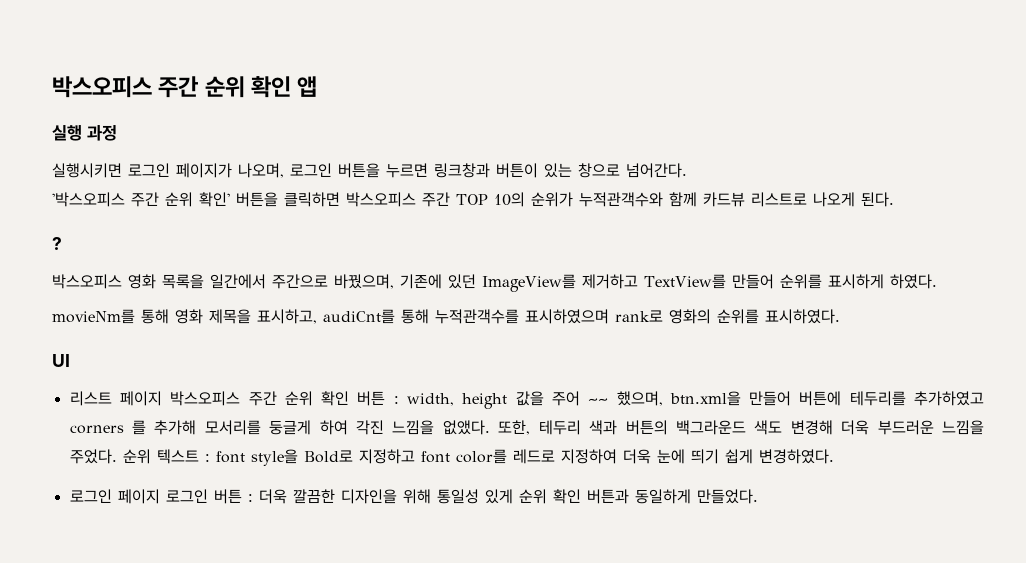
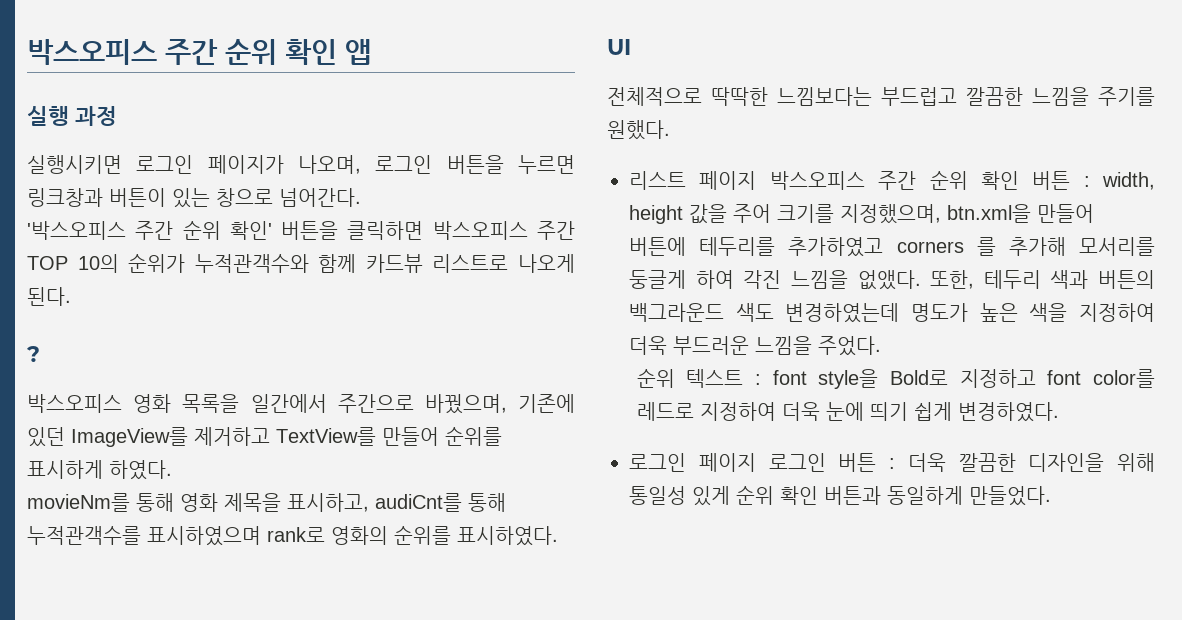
(70, 360) none -> [607,87,1155,106] [607,120,670,140] // 전체적으로 딱딱한 느낌보다는 부드럽고 깔끔한 느낌을 주기를 원했다.
[588,391,663,406] ~~ 했으며, -> [777,204,941,224] 크기를 지정했으며,
[790,420,833,435] 변경해 -> [785,303,1155,323] 변경하였는데 명도가 높은 색을 지정하여
(117, 456) none -> (881, 346) //

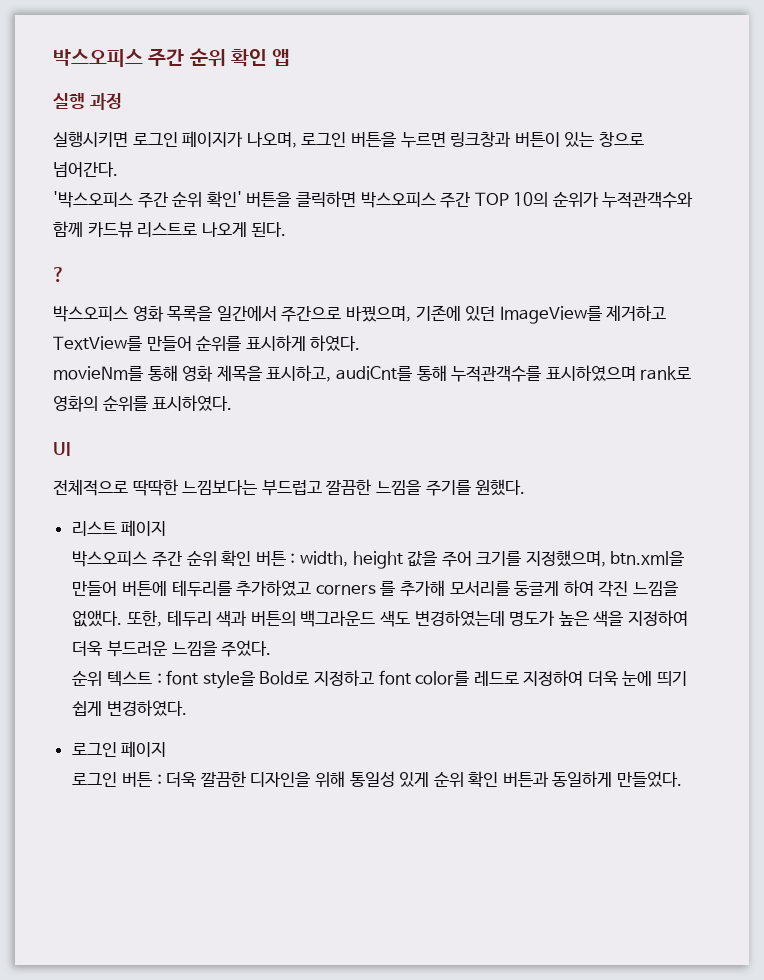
(757, 180) none -> (167, 528) //
(756, 462) none -> (167, 749) //

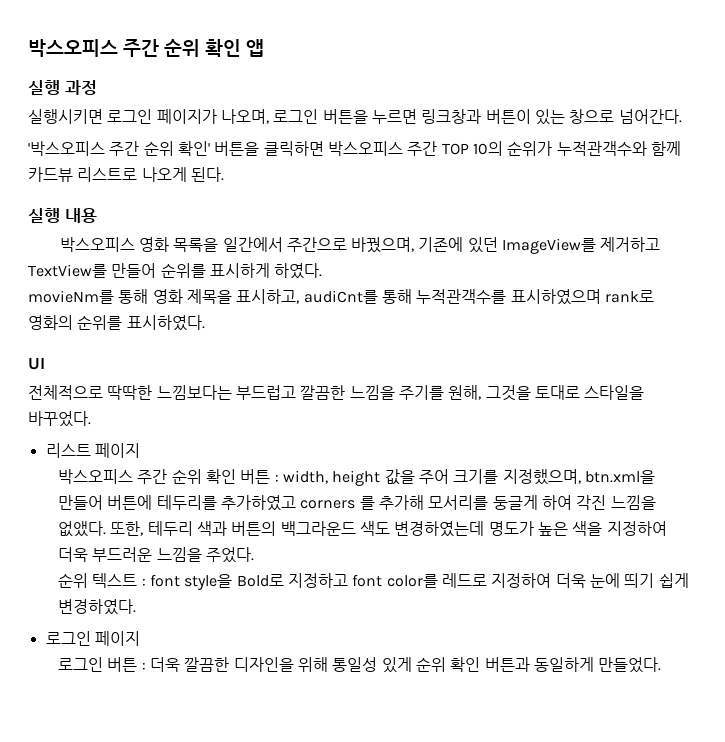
[53,267,65,282] ? -> [28,208,97,223] 실행 내용
[475,479,526,496] 원했다. -> [448,385,645,401] [28,411,91,427] 원해, 그것을 토대로 스타일을 바꾸었다.

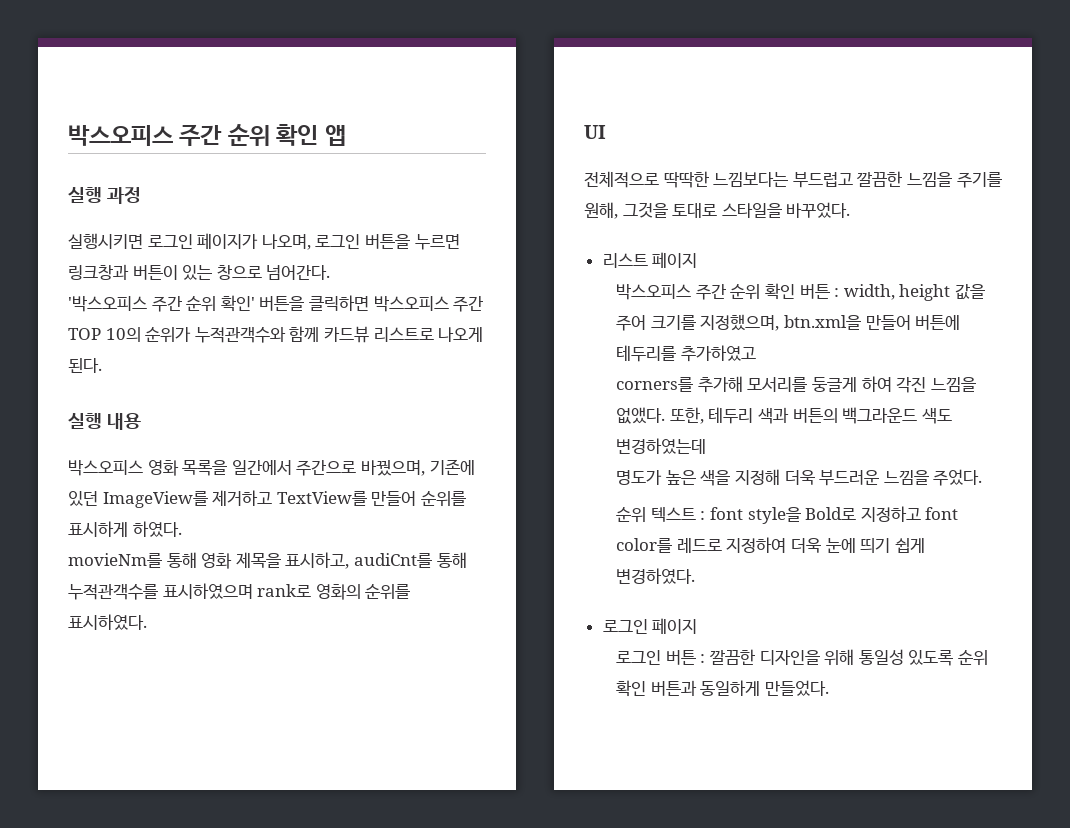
[300,496,375,510] corners 를 -> [616,377,694,392] // corners를
(485, 529) none -> (707, 446) //
[606,521,667,536] 지정하여 -> [735,469,781,485] 지정해
[150,657,181,672] 더욱 -> (706, 658) none
[381,657,412,673] 있게 -> [908,650,954,666] 있도록

